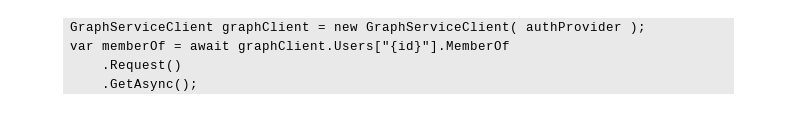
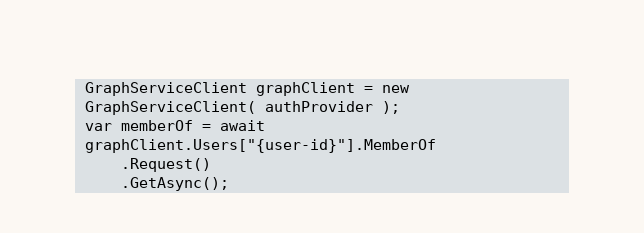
[238,41,511,53] graphClient.Users["{id}"].MemberOf -> [84,139,436,153] graphClient.Users["{user-id}"].MemberOf

